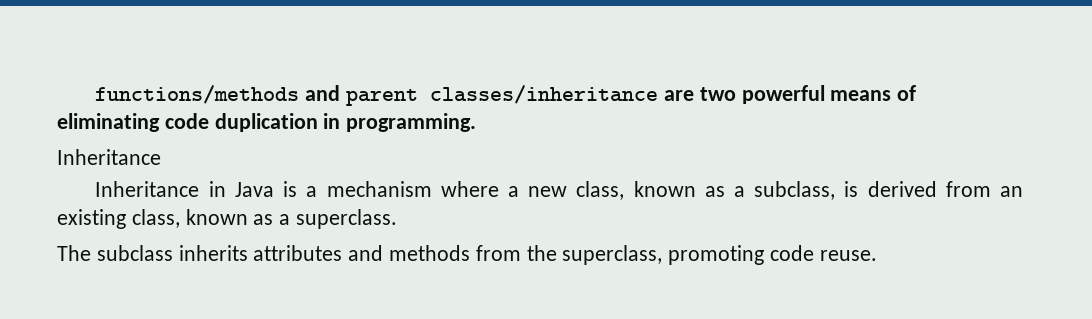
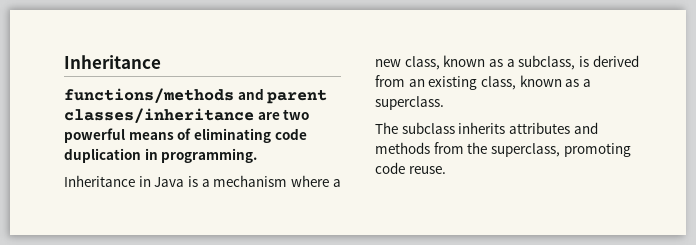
(95, 94) none -> [64,55,161,69] Inheritance //
[95,181,200,197] // Inheritance -> (135, 181) none

